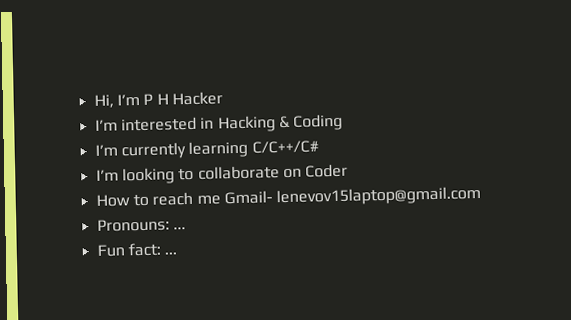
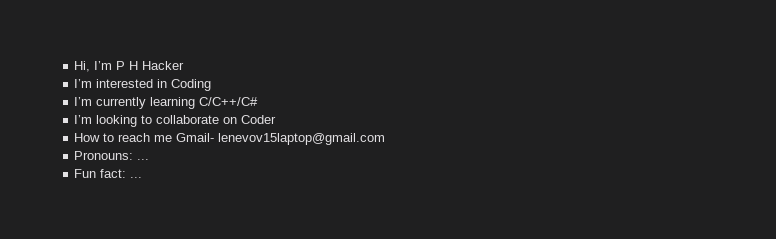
[217,115,290,133] Hacking & -> (168, 83) none

